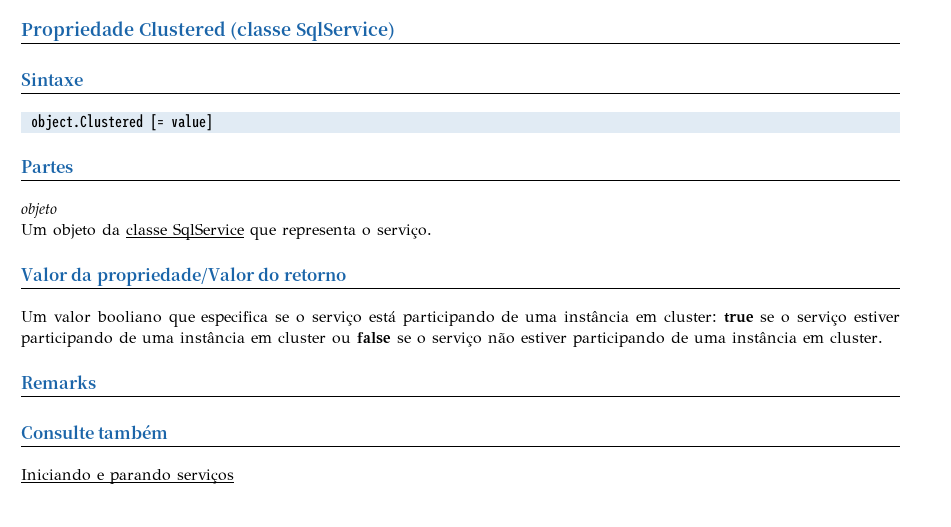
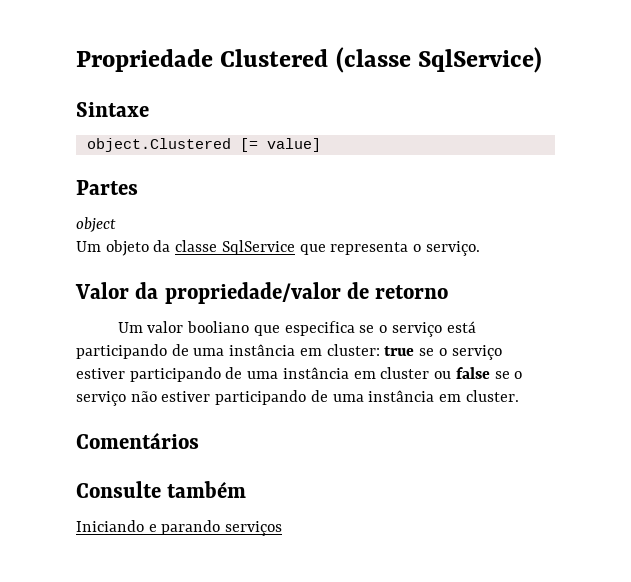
[21,203,57,218] objeto -> [76,217,116,232] object
[96,267,280,286] propriedade/Valor do -> [164,282,370,304] propriedade/valor de
[21,375,96,389] Remarks -> [76,432,199,449] Comentários

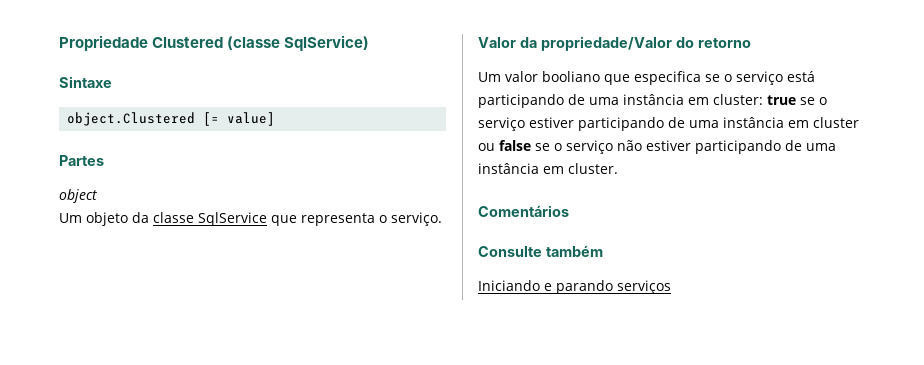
[164,282,370,304] propriedade/valor de -> [540,36,694,51] propriedade/Valor do

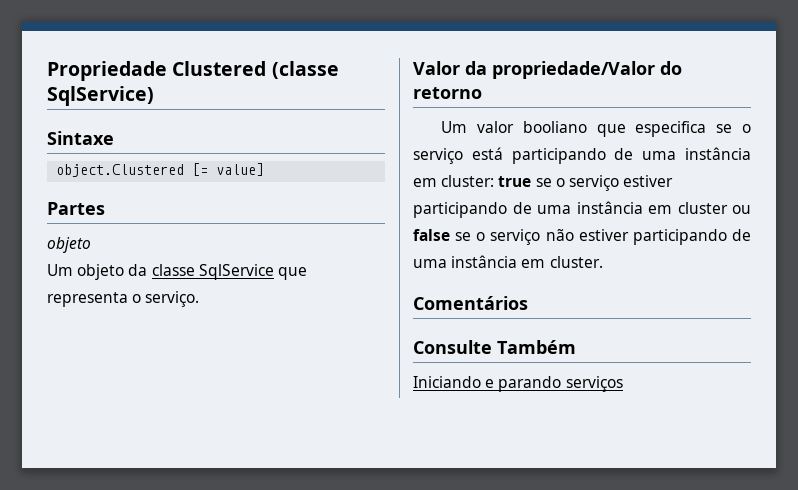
[59,189,97,203] object -> [47,237,91,253] objeto
[545,245,603,257] também -> [497,340,576,354] Também

